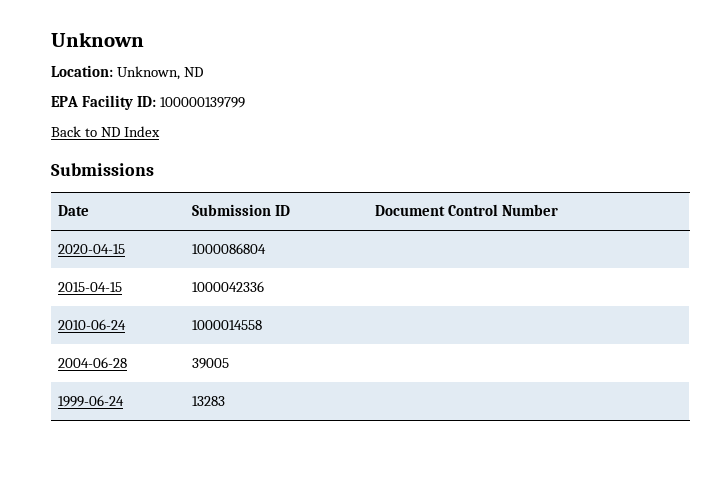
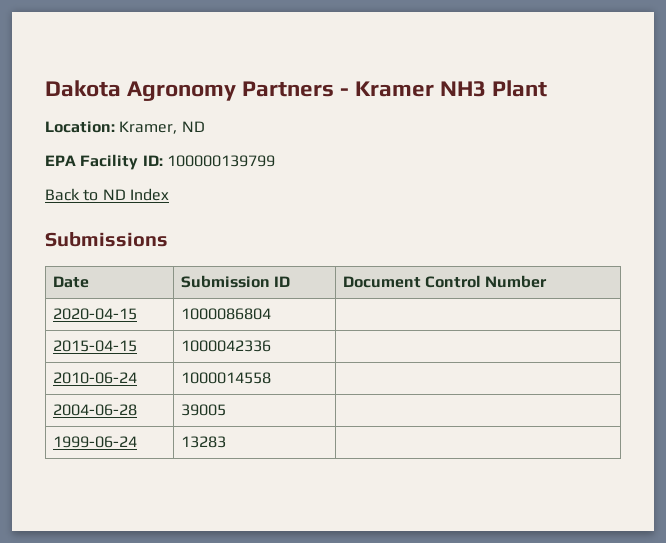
[51,32,144,47] Unknown -> [45,80,548,101] Dakota Agronomy Partners - Kramer NH3 Plant
[116,66,180,80] Unknown, -> [119,121,178,134] Kramer,

